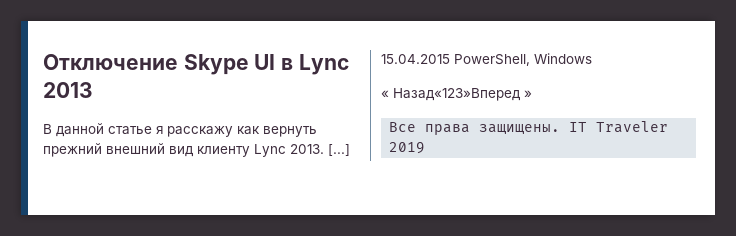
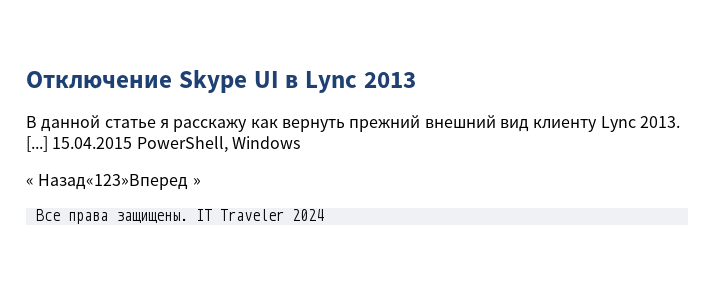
[389,142,426,154] 2019 -> [291,209,324,221] 2024

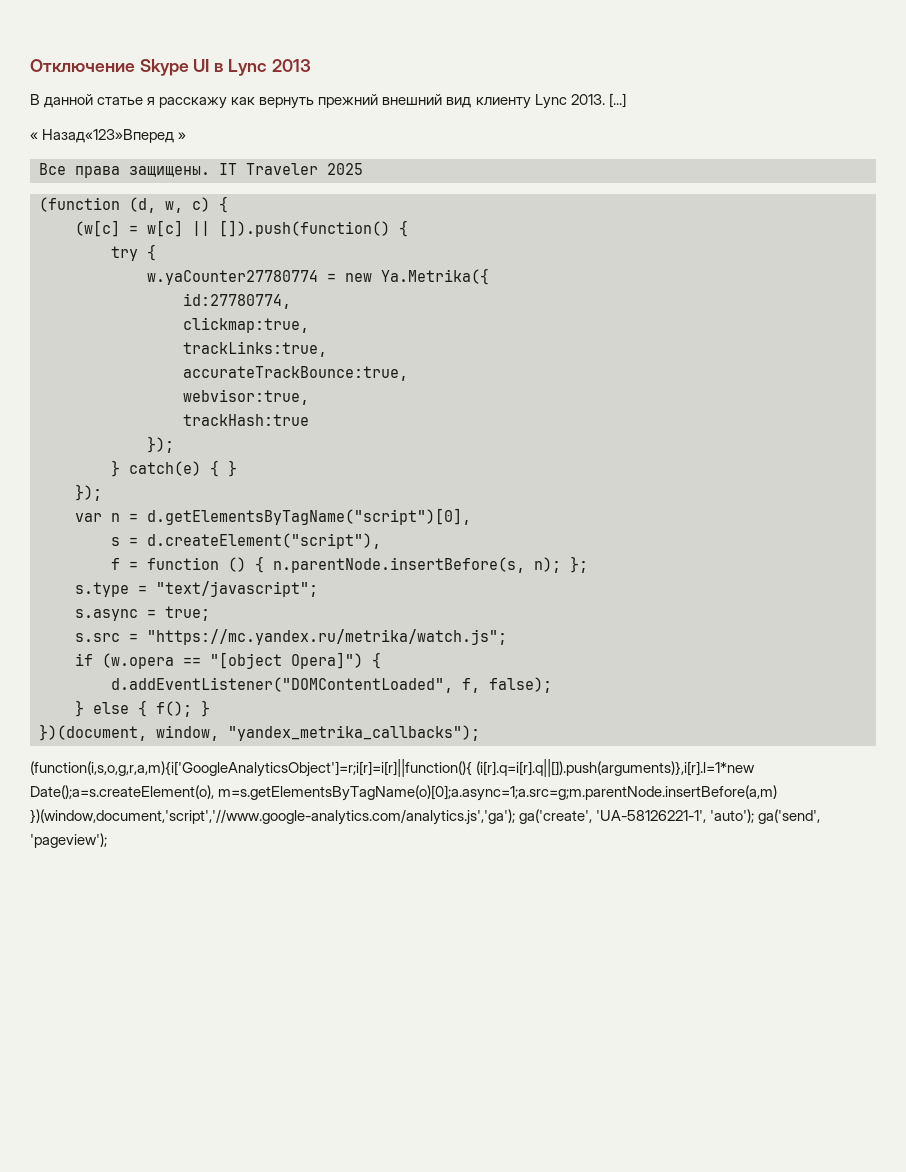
[52,136,300,153] 15.04.2015 PowerShell, Windows -> (626, 100) none
[291,209,324,221] 2024 -> [327,163,363,175] [39,196,228,213] [75,220,408,237] [111,244,156,261] [147,268,489,285] [183,293,291,309] [183,317,309,333] [183,341,327,357] [183,366,408,381] [183,389,309,405] [183,414,309,426] [147,436,174,453] [111,460,237,477] [75,484,102,501] [75,508,471,525] [111,533,381,549] [111,556,588,573] [75,581,318,597] [75,606,210,621] [75,629,507,645] [75,652,381,669] [111,677,552,693] [75,700,210,717] [39,724,480,741] [30,759,756,777] [30,785,778,801] [30,809,821,825] [30,833,107,848] 2025 // (function (d, w, c) { // (w[c] = w[c] || []).push(function() { // try { // w.yaCounter27780774 = new Ya.Metrika({ // id:27780774, // clickmap:true, // trackLinks:true, // accurateTrackBounce:true, // webvisor:true, // trackHash:true // }); // } catch(e) { } // }); // var n = d.getElementsByTagName("script")[0], // s = d.createElement("script"), // f = function () { n.parentNode.insertBefore(s, n); }; // s.type = "text/javascript"; // s.async = true; // s.src = "https://mc.yandex.ru/metrika/watch.js"; // if (w.opera == "[object Opera]") { // d.addEventListener("DOMContentLoaded", f, false); // } else { f(); } // })(document, window, "yandex_metrika_callbacks"); // (function(i,s,o,g,r,a,m){i['GoogleAnalyticsObject']=r;i[r]=i[r]||function(){ (i[r].q=i[r].q||[]).push(arguments)},i[r].l=1*new Date();a=s.createElement(o), m=s.getElementsByTagName(o)[0];a.async=1;a.src=g;m.parentNode.insertBefore(a,m) })(window,document,'script','//www.google-analytics.com/analytics.js','ga'); ga('create', 'UA-58126221-1', 'auto'); ga('send', 'pageview');

